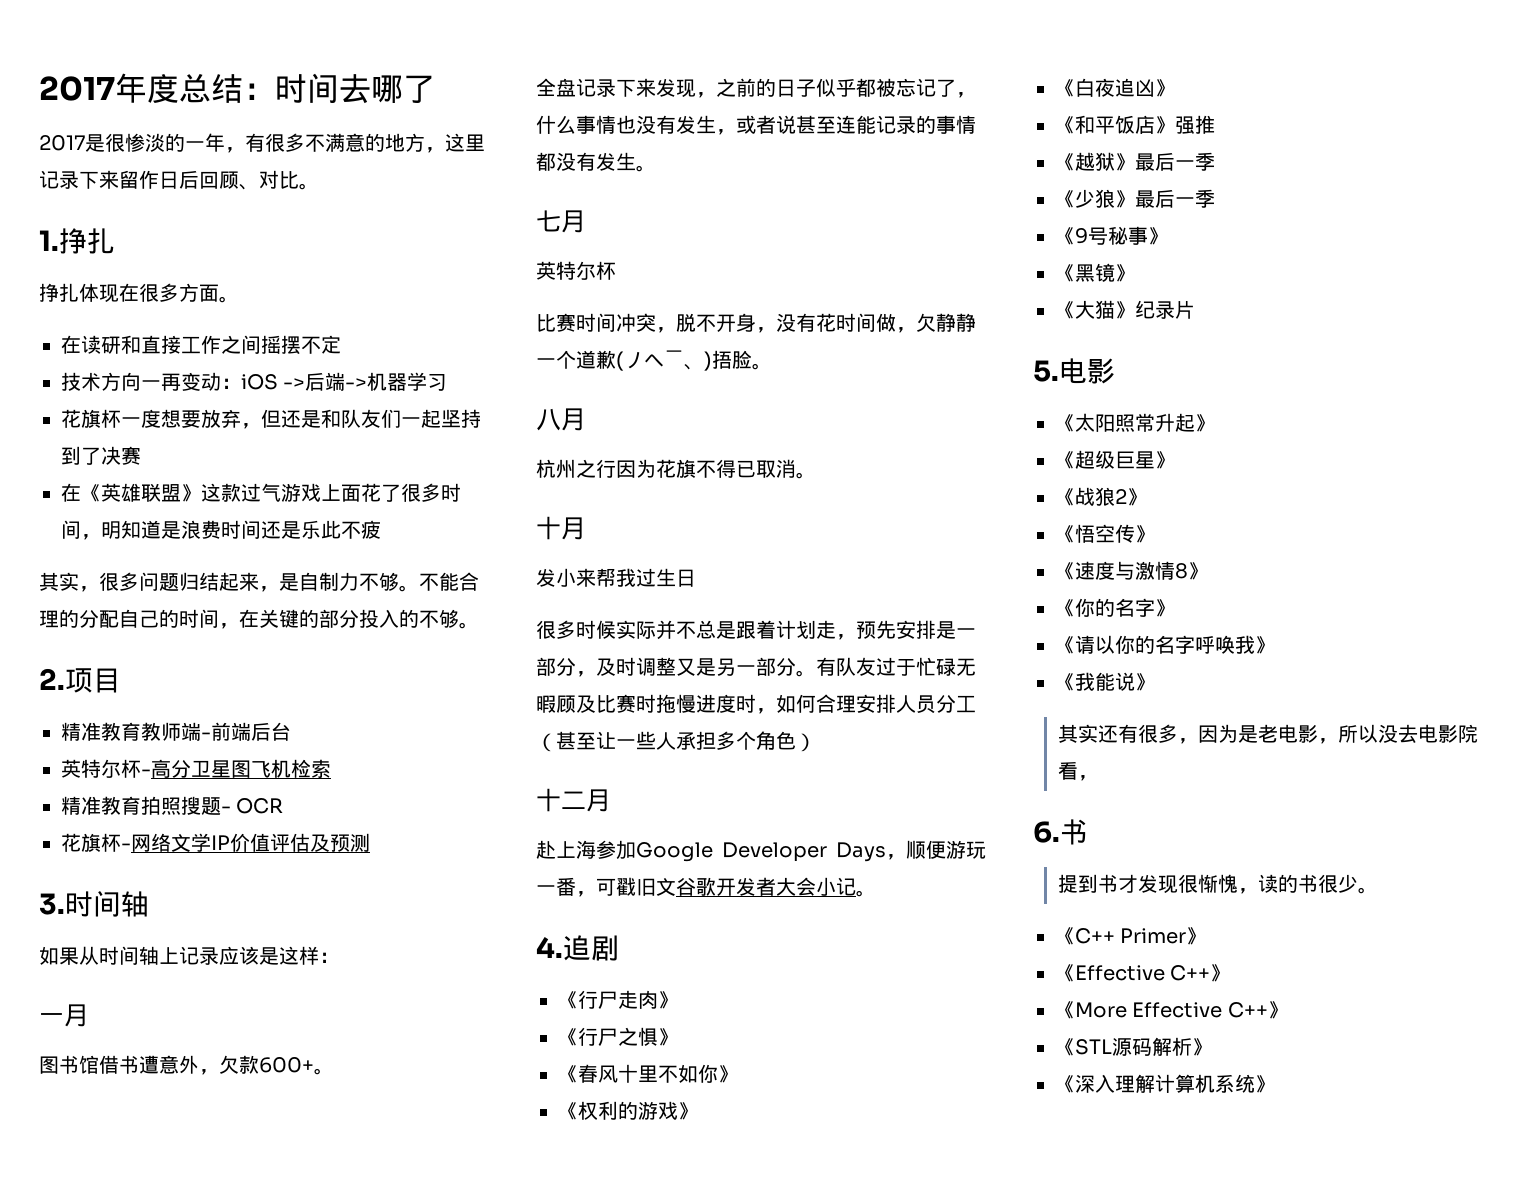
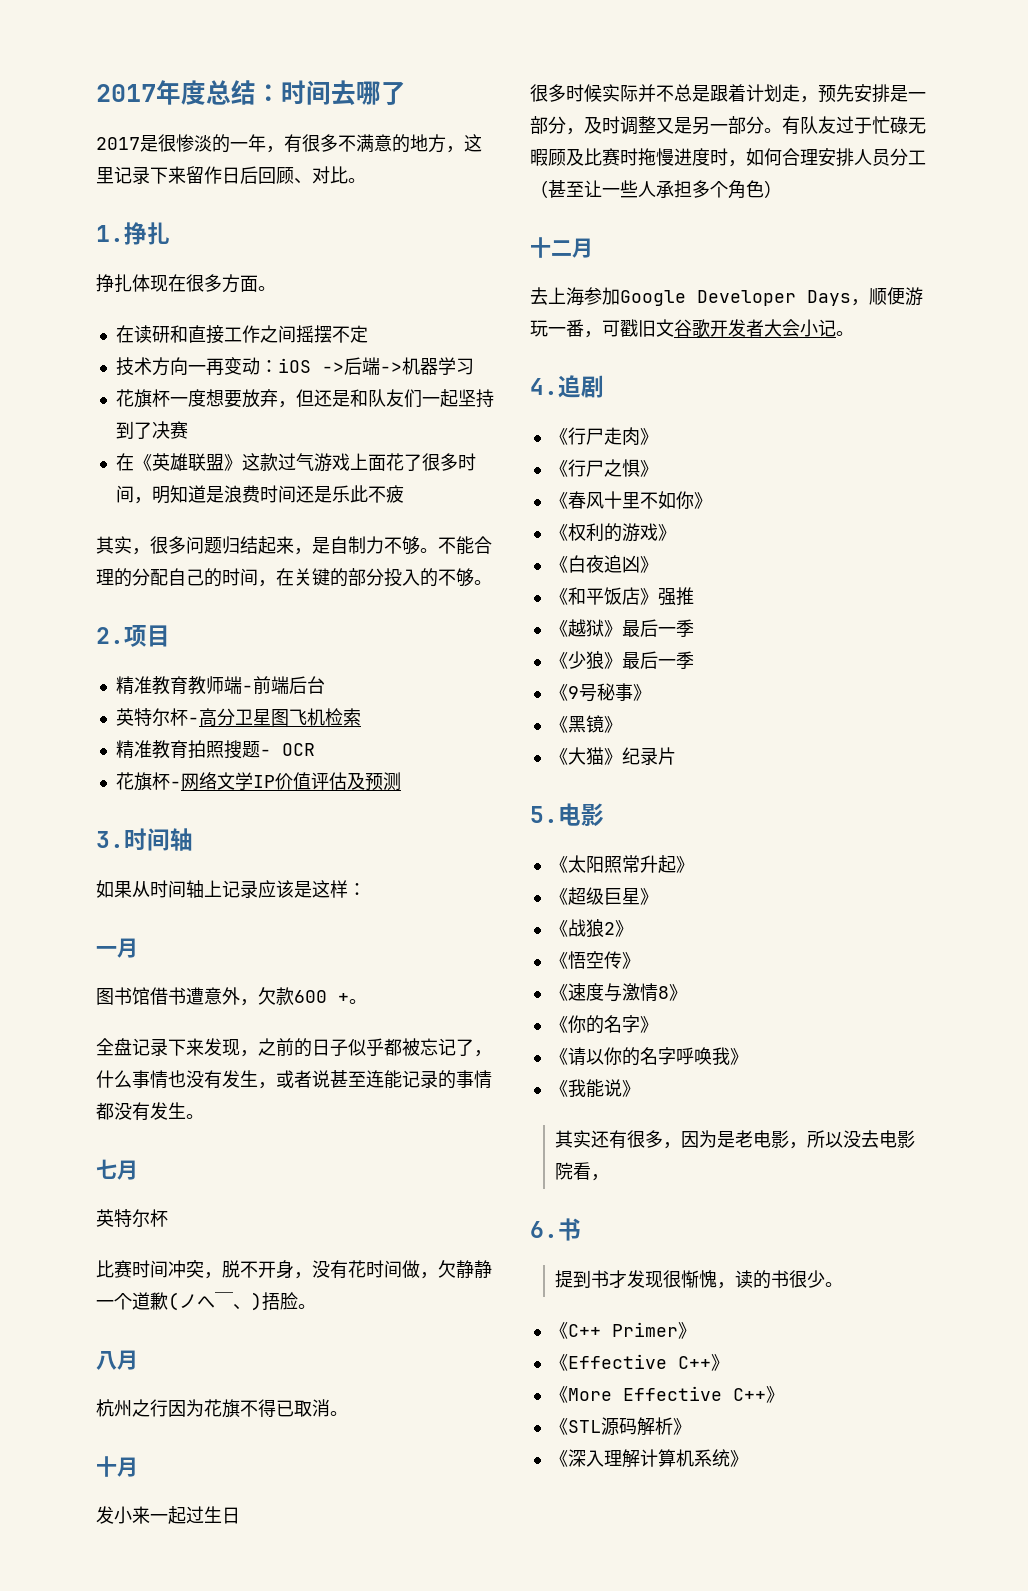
[259,1057,314,1073] 600+ -> [294,990,349,1003] 600 +
[596,568,636,587] 帮我 -> [150,1506,186,1524] 一起
[536,840,556,859] 赴 -> [530,287,548,305] 去

